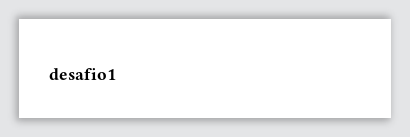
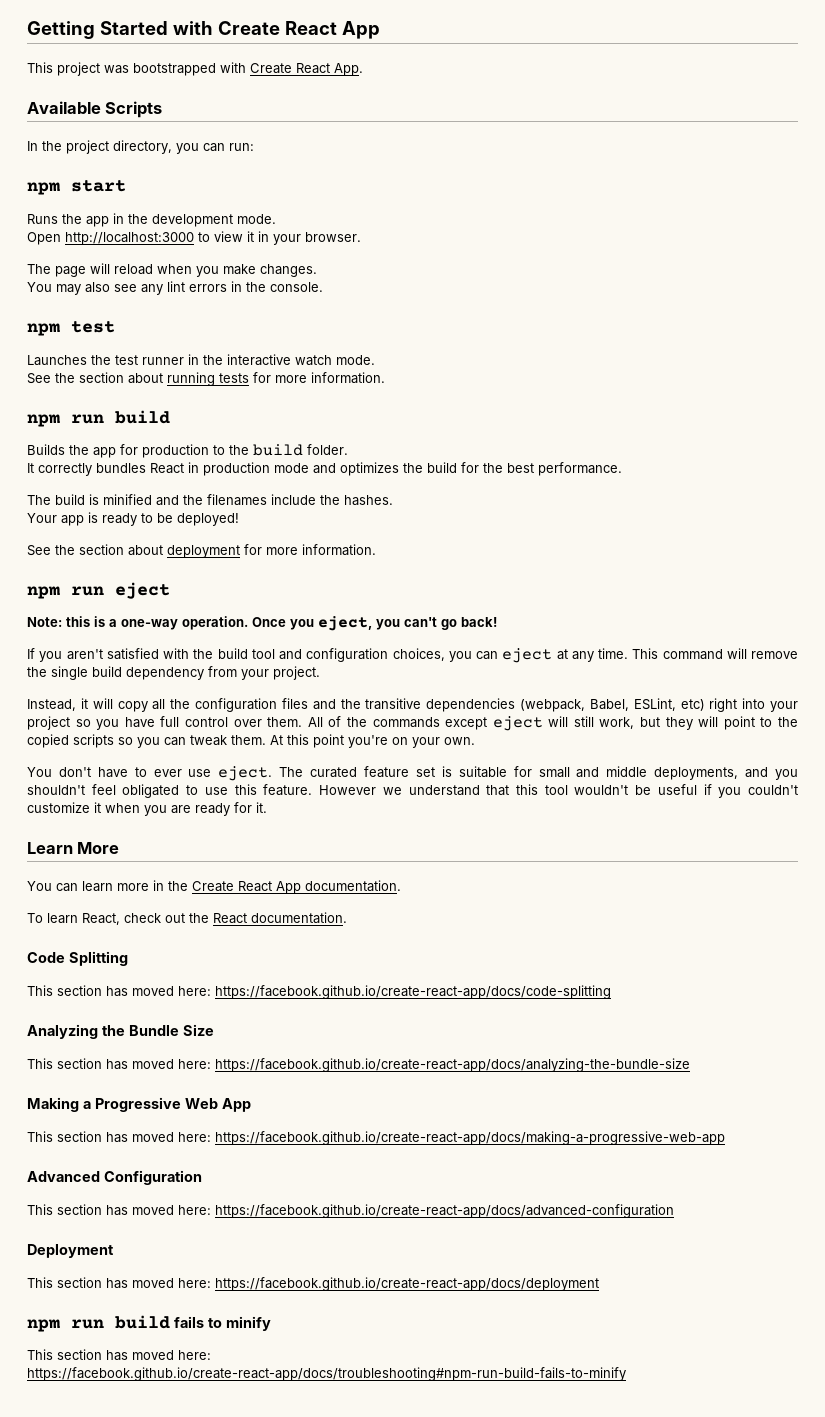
[49,68,116,80] desafio1 -> [27,21,380,39] [27,62,363,76] [27,101,163,118] [27,140,254,154] [27,180,126,195] [27,213,276,227] [27,231,361,245] [27,263,317,277] [27,281,323,295] [27,321,115,336] [27,354,375,366] [27,372,385,386] [27,410,170,427] [27,444,348,458] [27,462,622,476] [27,494,393,506] [27,512,239,526] [27,544,376,558] [27,582,170,599] [27,616,497,631] [27,648,798,663] [27,666,320,680] [27,698,799,712] [27,716,799,731] [27,734,475,748] [27,766,799,781] [27,784,798,798] [27,802,267,816] [27,842,120,854] [27,880,401,894] [27,912,347,925] [27,951,128,966] [27,985,611,999] [27,1024,214,1039] [27,1058,690,1072] [27,1097,251,1112] [27,1131,725,1145] [27,1170,202,1185] [27,1204,674,1218] [27,1244,114,1258] [27,1277,599,1291] [27,1315,271,1332] [27,1349,211,1361] [27,1367,626,1381] Getting Started with Create React App // This project was bootstrapped with Create React App. // Available Scripts // In the project directory, you can run: // npm start // Runs the app in the development mode. // Open http://localhost:3000 to view it in your browser. // The page will reload when you make changes. // You may also see any lint errors in the console. // npm test // Launches the test runner in the interactive watch mode. // See the section about running tests for more information. // npm run build // Builds the app for production to the build folder. // It correctly bundles React in production mode and optimizes the build for the best performance. // The build is minified and the filenames include the hashes. // Your app is ready to be deployed! // See the section about deployment for more information. // npm run eject // Note: this is a one-way operation. Once you eject, you can't go back! // If you aren't satisfied with the build tool and configuration choices, you can eject at any time. This command will remove the single build dependency from your project. // Instead, it will copy all the configuration files and the transitive dependencies (webpack, Babel, ESLint, etc) right into your project so you have full control over them. All of the commands except eject will still work, but they will point to the copied scripts so you can tweak them. At this point you're on your own. // You don't have to ever use eject. The curated feature set is suitable for small and middle deployments, and you shouldn't feel obligated to use this feature. However we understand that this tool wouldn't be useful if you couldn't customize it when you are ready for it. // Learn More // You can learn more in the Create React App documentation. // To learn React, check out the React documentation. // Code Splitting // This section has moved here: https://facebook.github.io/create-react-app/docs/code-splitting // Analyzing the Bundle Size // This section has moved here: https://facebook.github.io/create-react-app/docs/analyzing-the-bundle-size // Making a Progressive Web App // This section has moved here: https://facebook.github.io/create-react-app/docs/making-a-progressive-web-app // Advanced Configuration // This section has moved here: https://facebook.github.io/create-react-app/docs/advanced-configuration // Deployment // This section has moved here: https://facebook.github.io/create-react-app/docs/deployment // npm run build fails to minify // This section has moved here: https://facebook.github.io/create-react-app/docs/troubleshooting#npm-run-build-fails-to-minify

